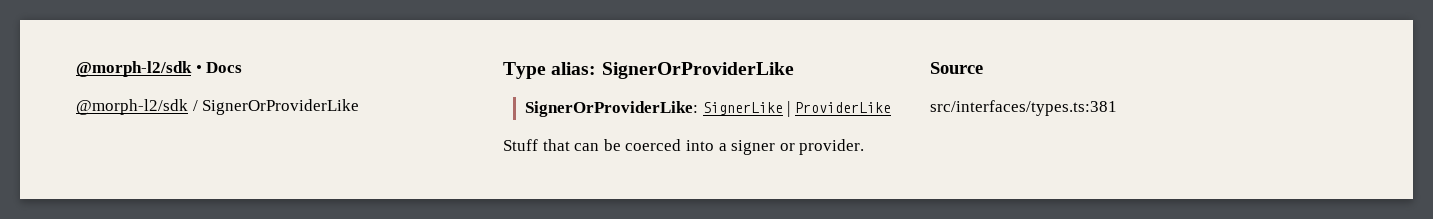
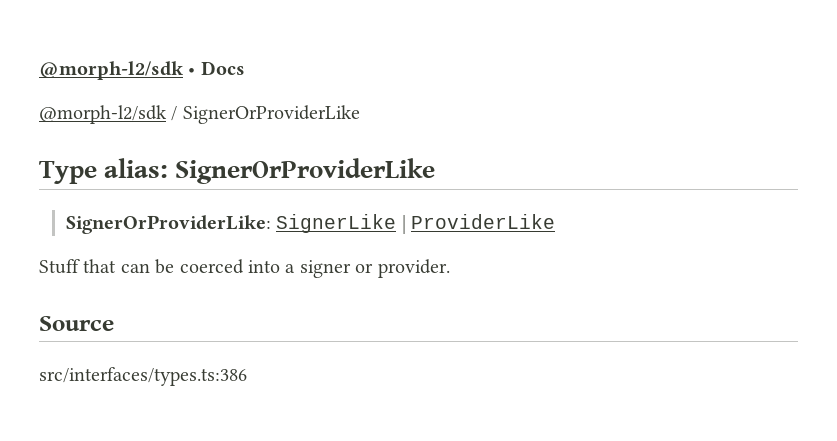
[930,100,1117,116] src/interfaces/types.ts:381 -> [39,367,247,386] src/interfaces/types.ts:386

